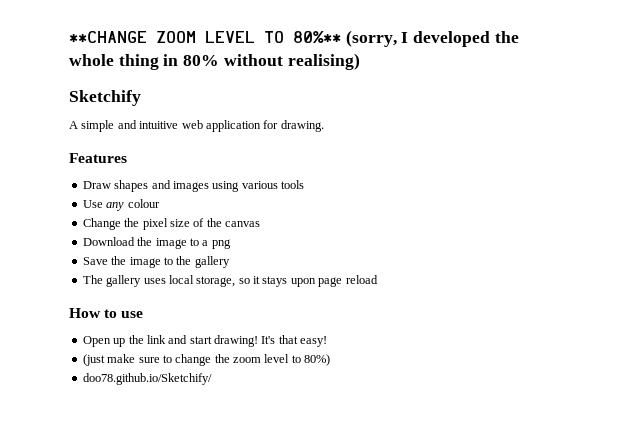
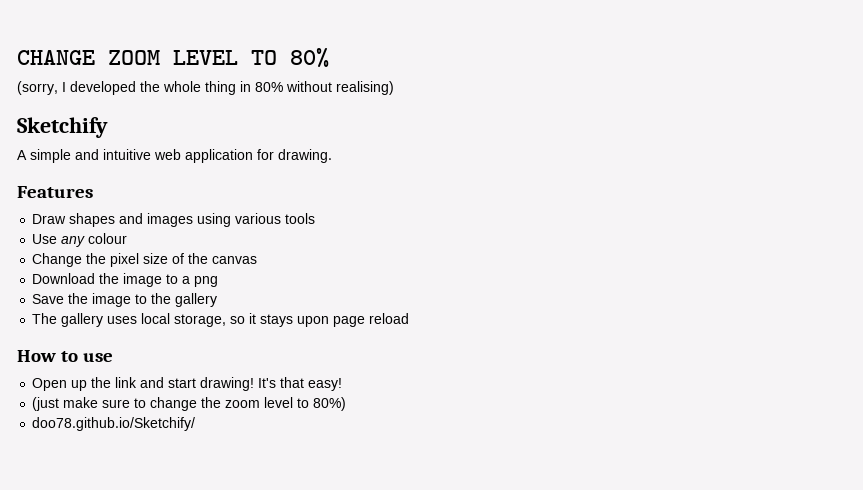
[69,31,147,43] **CHANGE -> [17,50,95,65] CHANGE
[293,31,341,43] 80%** -> [290,48,329,67] 80% //

